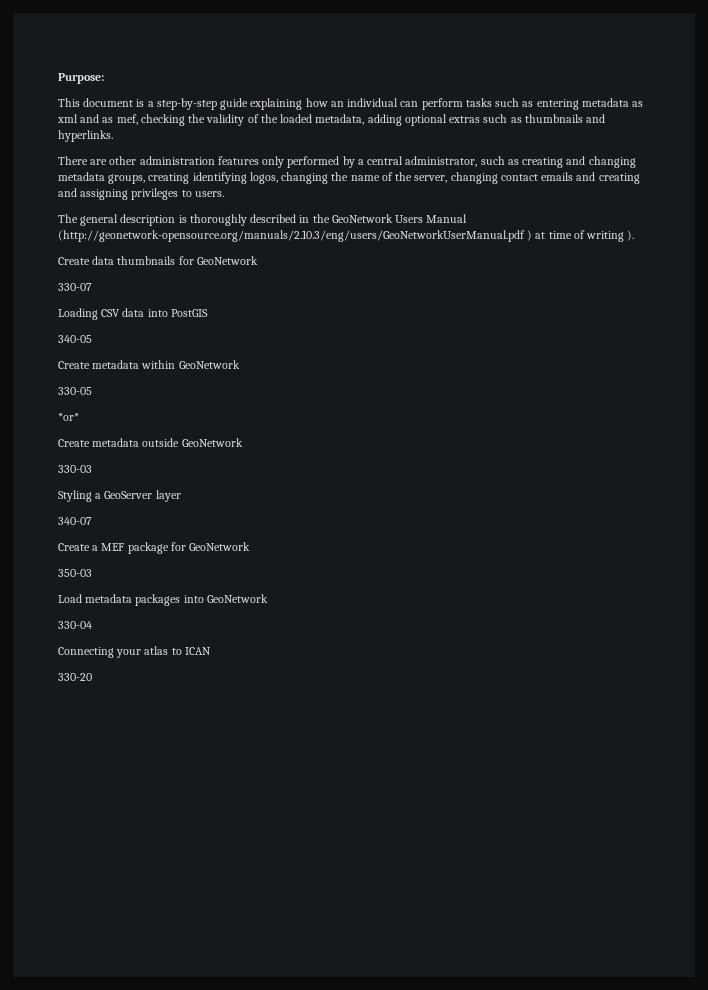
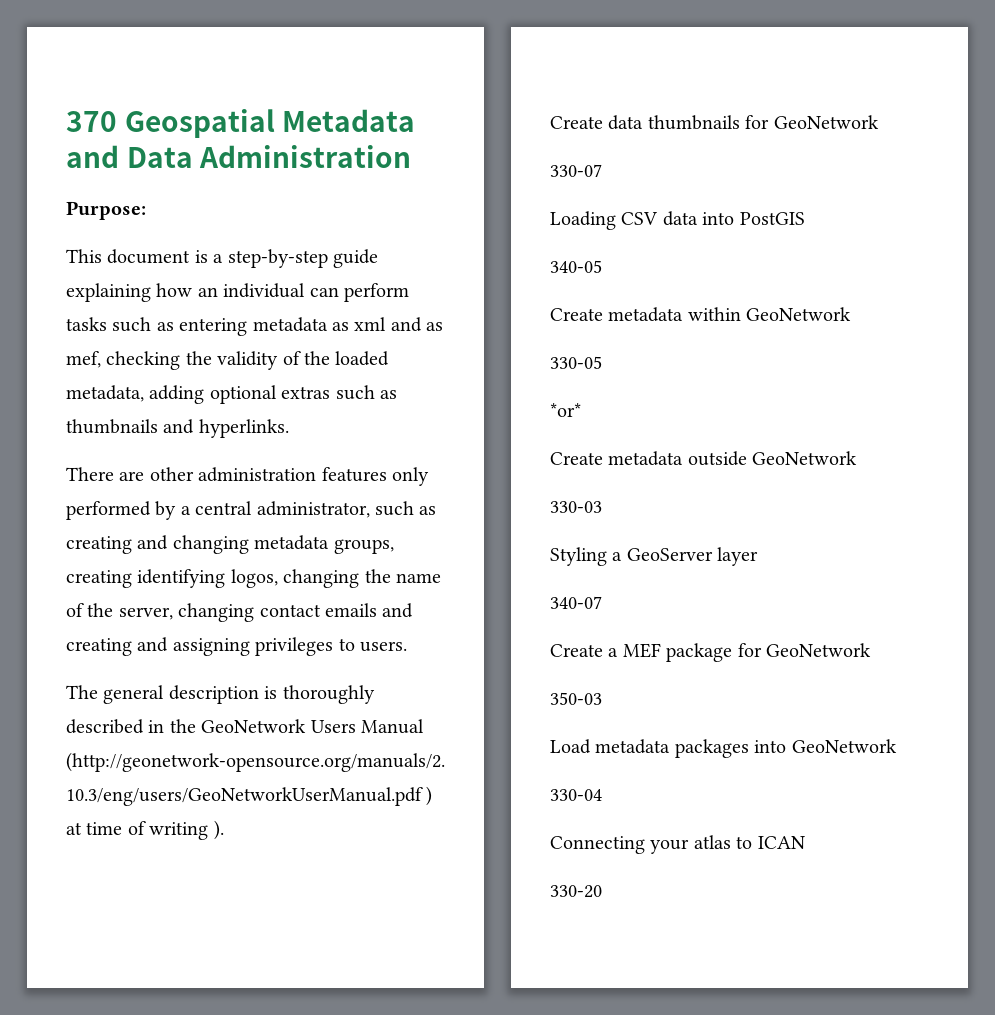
(58, 78) none -> [66,109,416,138] [66,145,412,168] 370 Geospatial Metadata and Data Administration //

